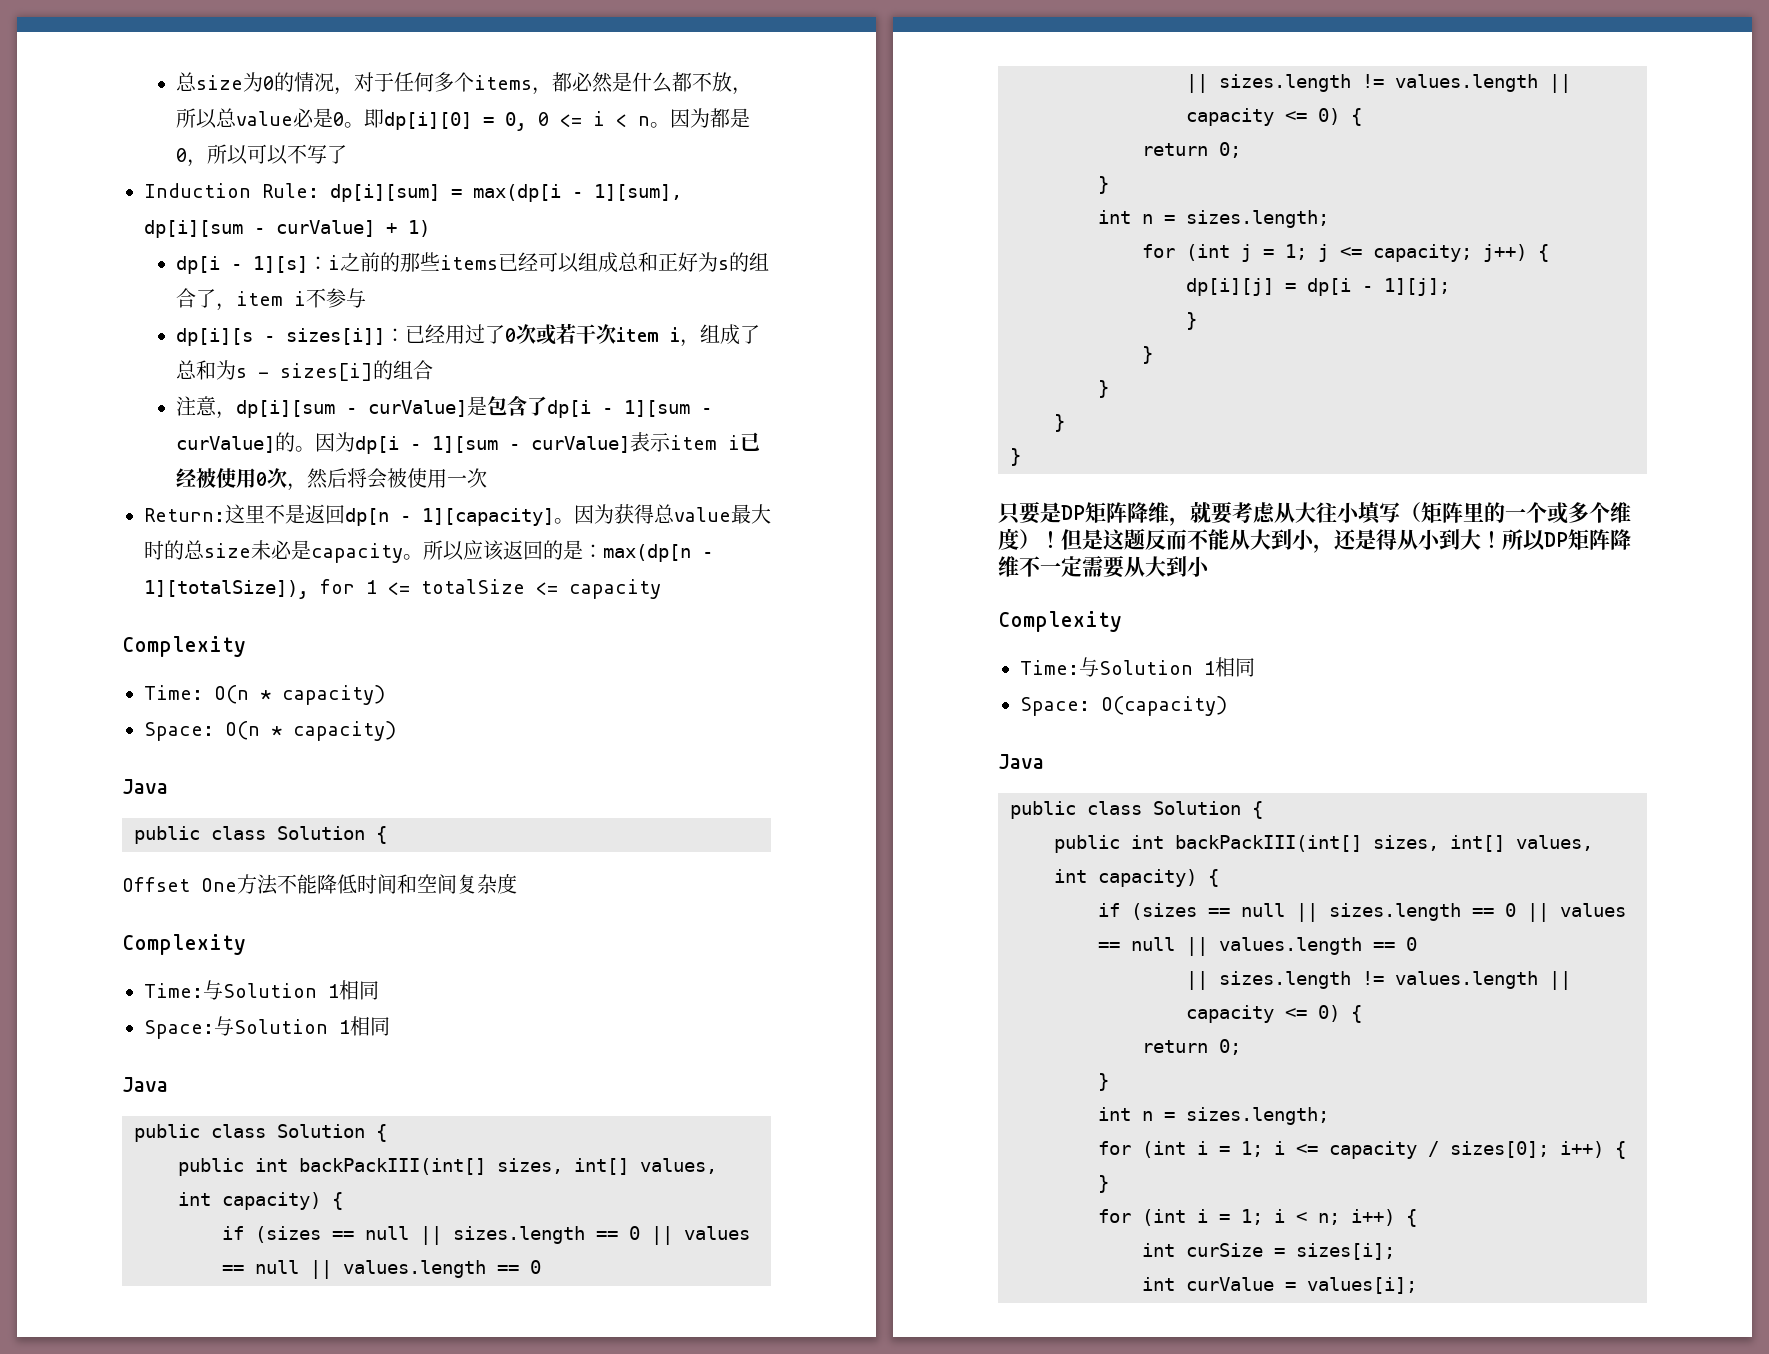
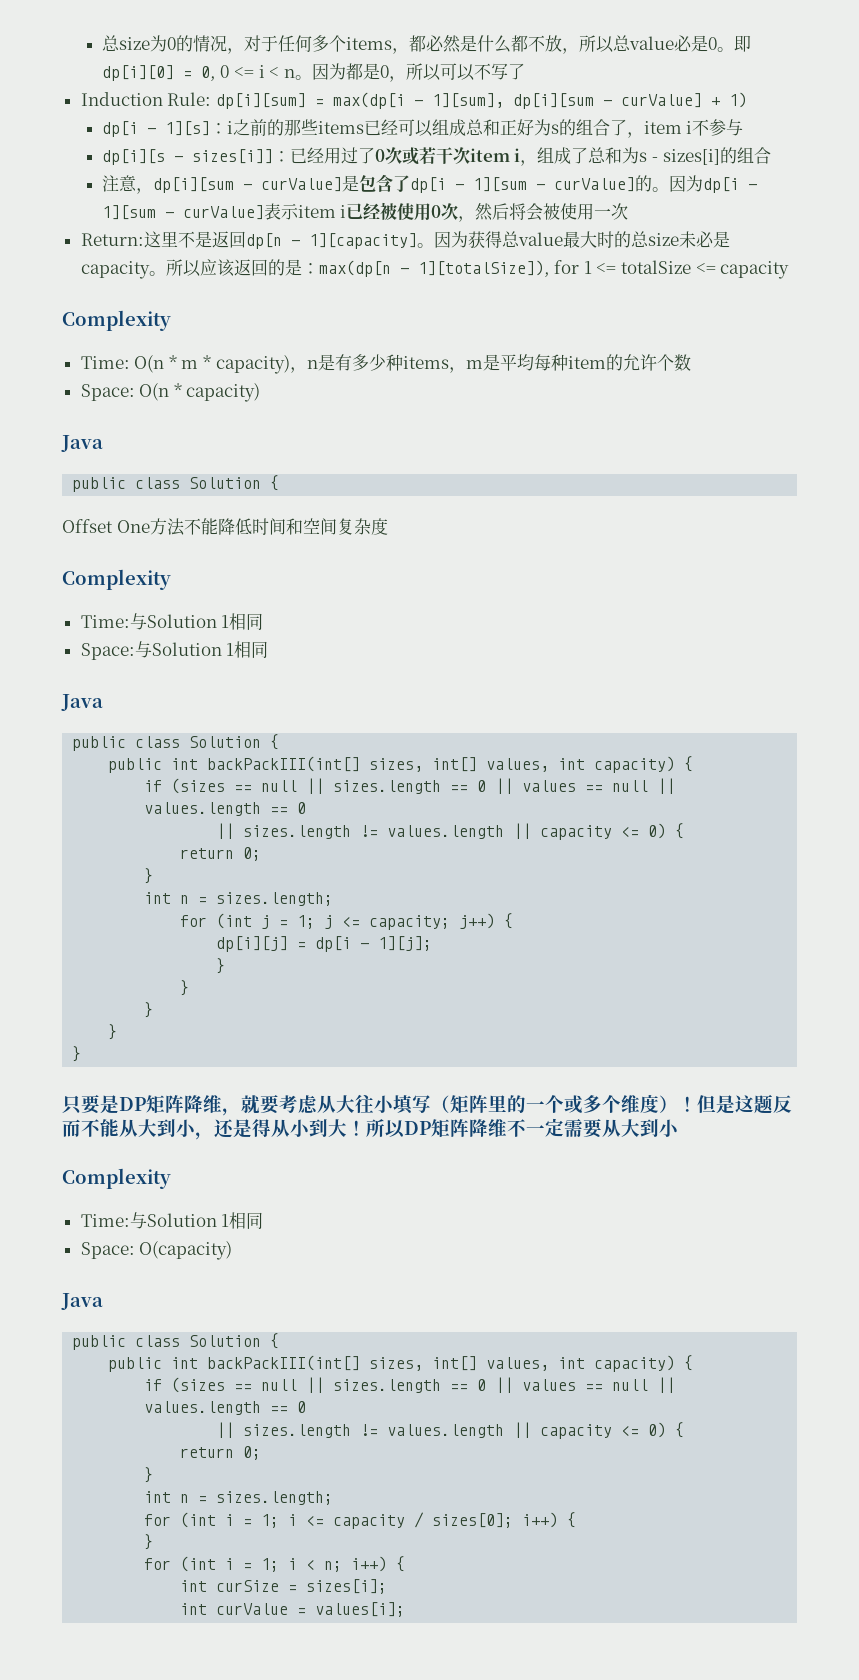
[282,685,385,705] capacity) -> [181,354,691,374] m * capacity)，n是有多少种items，m是平均每种item的允许个数

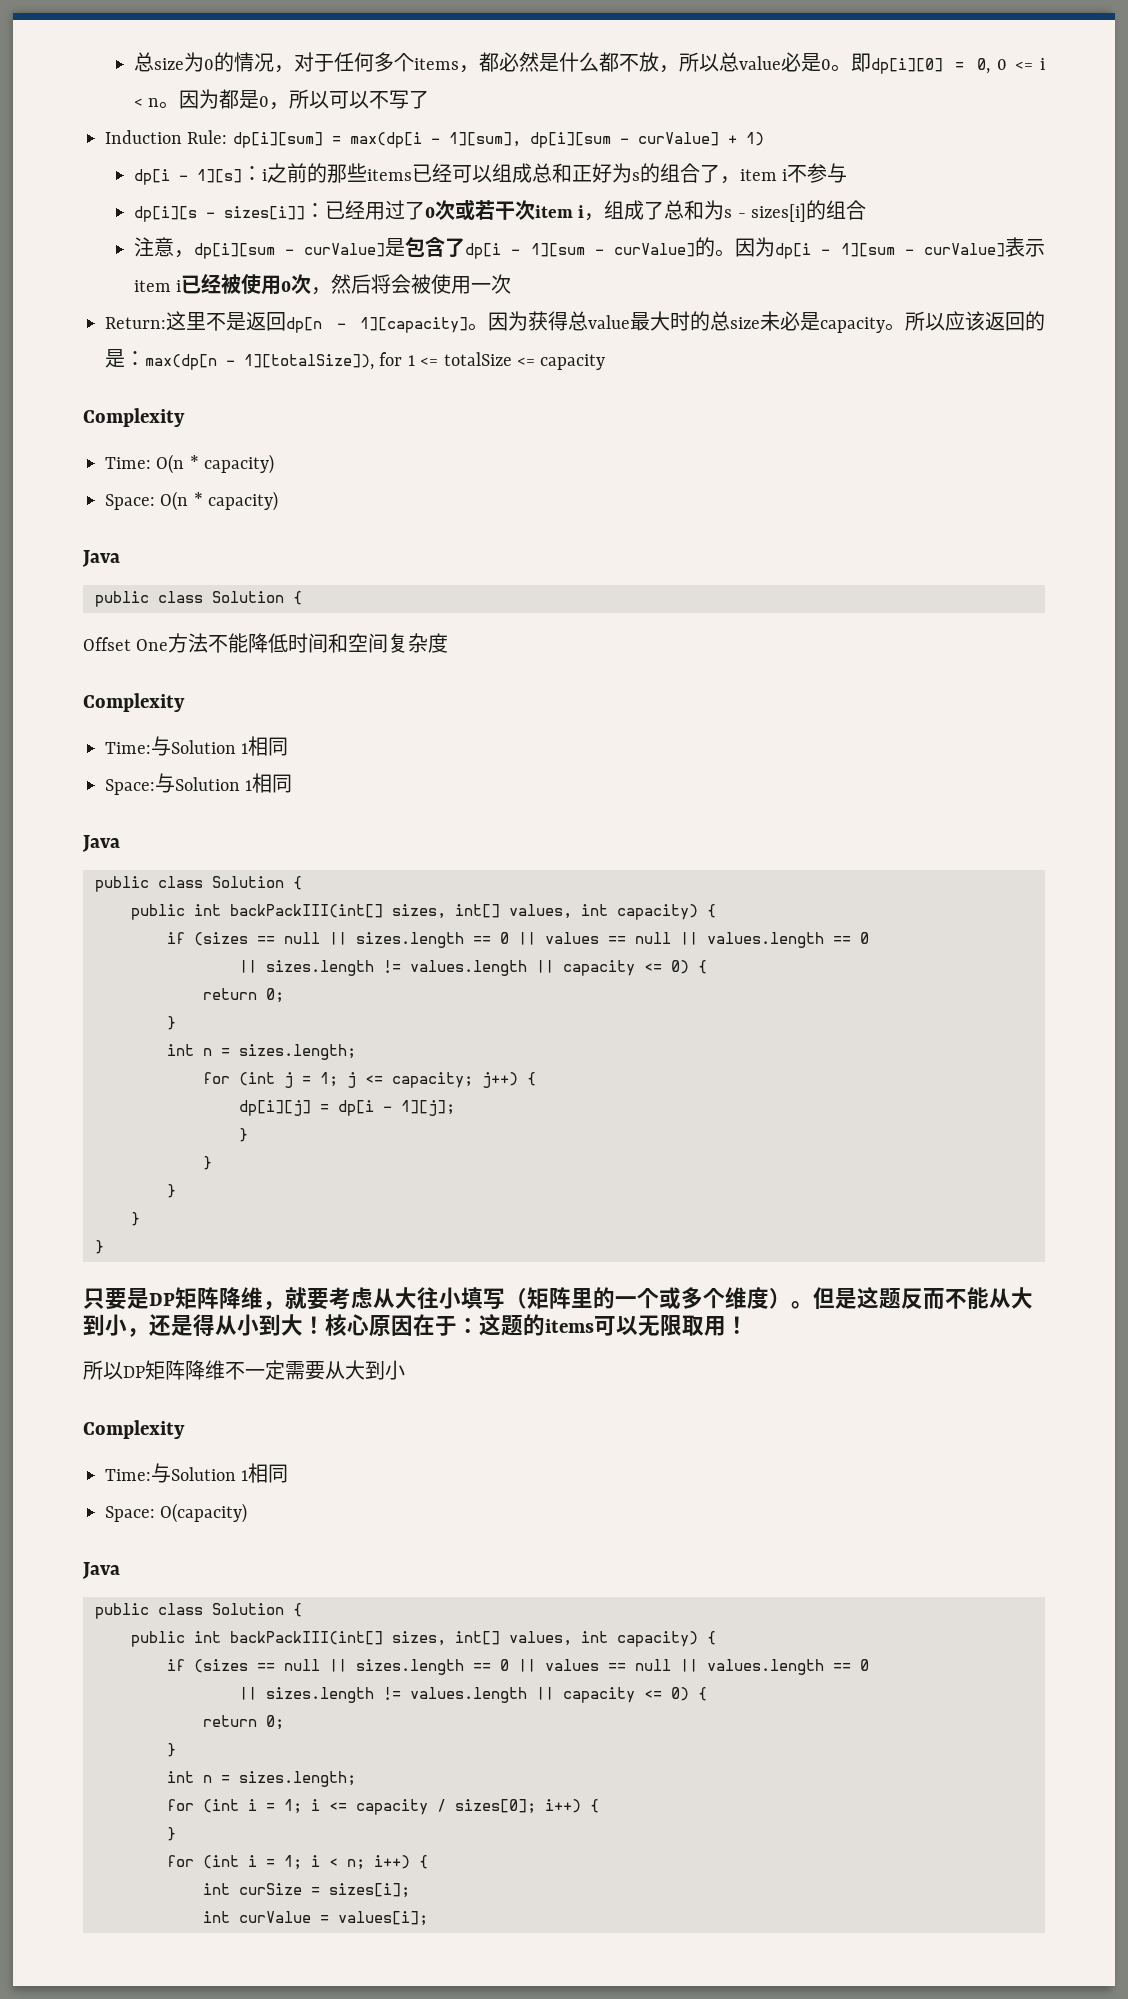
[181,354,691,374] m * capacity)，n是有多少种items，m是平均每种item的允许个数 -> [204,454,275,474] capacity)
[678,1096,697,1112] ！ -> [791,1301,813,1309] 。
(366, 1128) none -> [325,1314,748,1336] 核心原因在于：这题的items可以无限取用！ //

